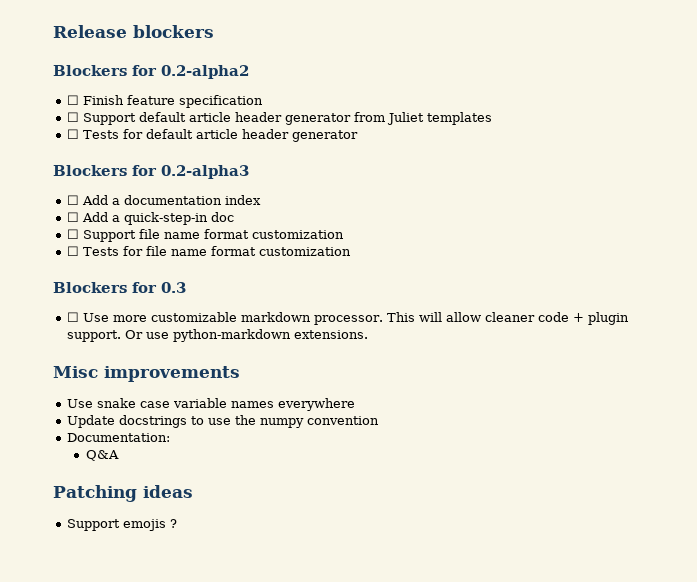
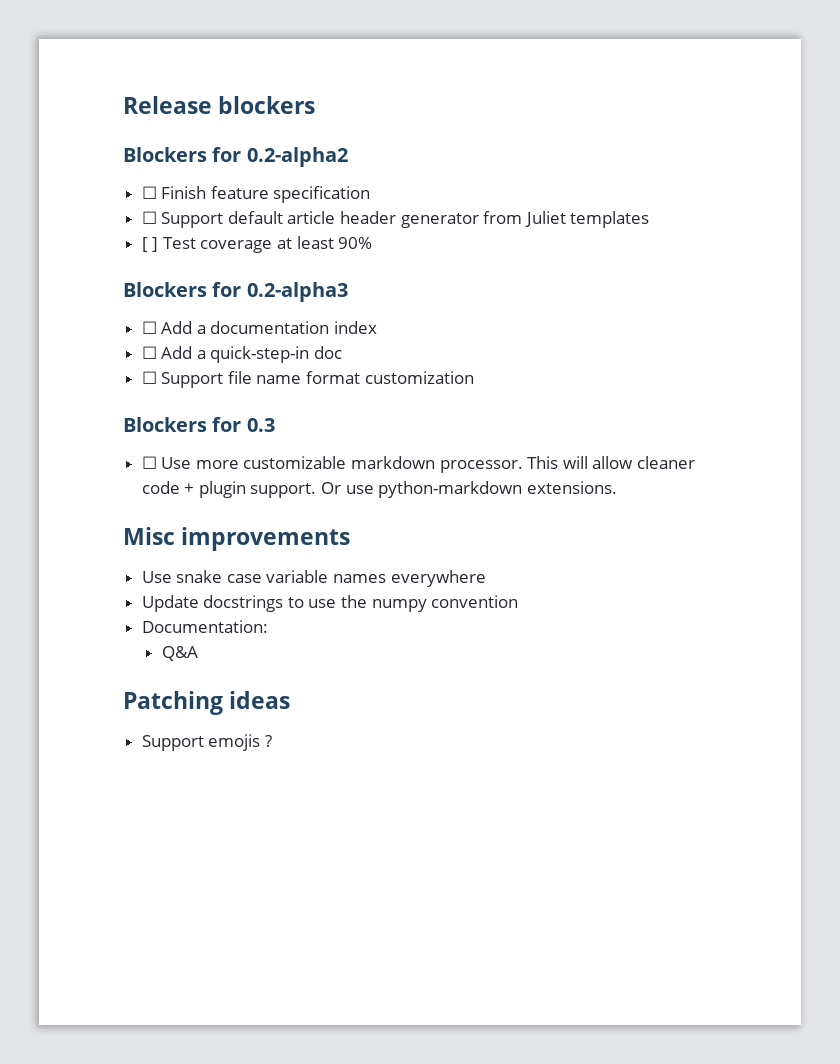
[67,129,359,142] ☐ Tests for default article header generator -> [141,236,373,253] [ ] Test coverage at least 90%
[67,246,352,256] // ☐ Tests for file name format customization -> (474, 377) none

